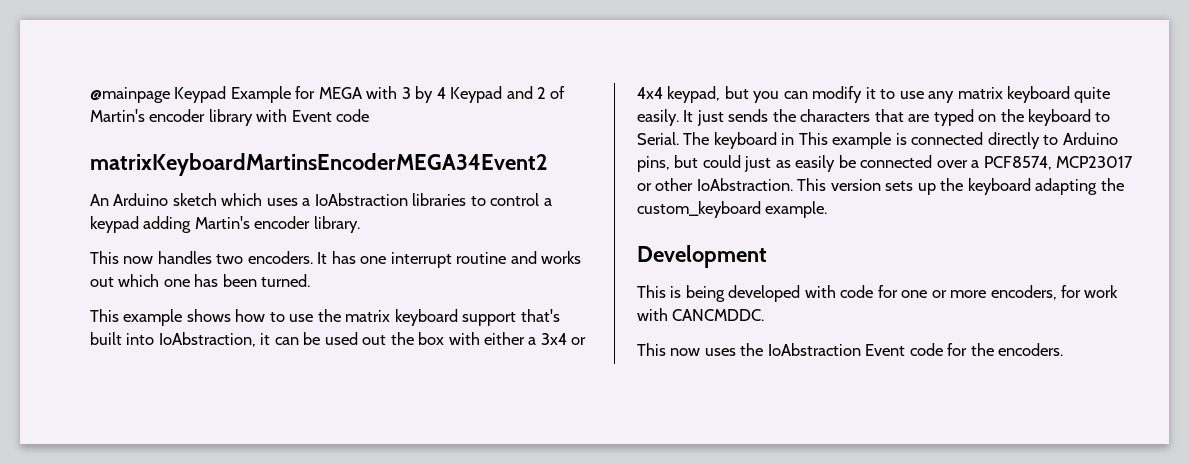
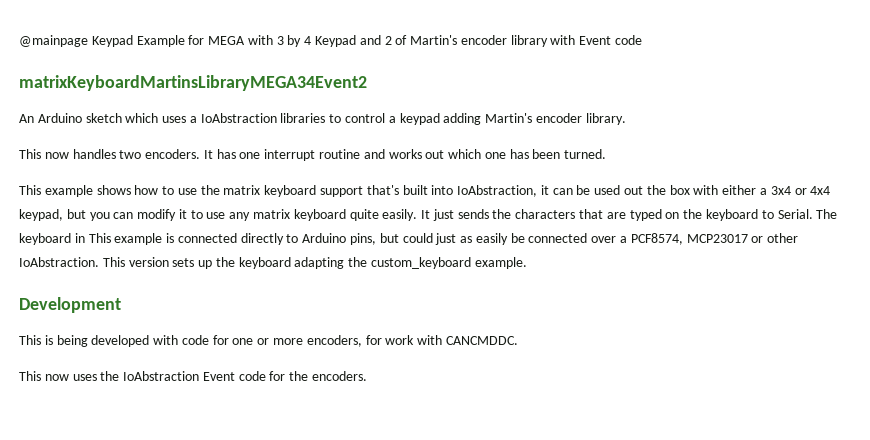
[90,153,548,176] matrixKeyboardMartinsEncoderMEGA34Event2 -> [19,75,367,91] matrixKeyboardMartinsLibraryMEGA34Event2

